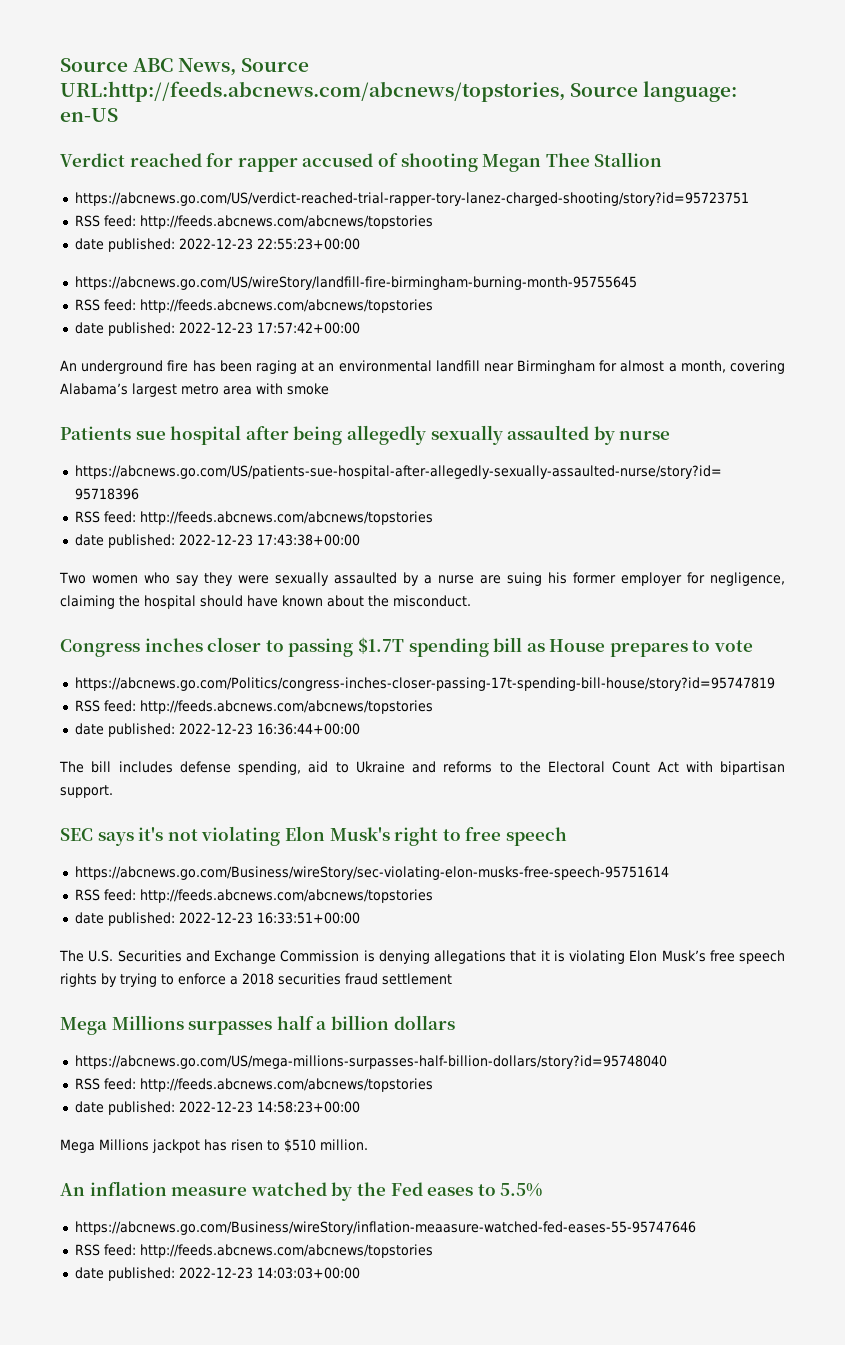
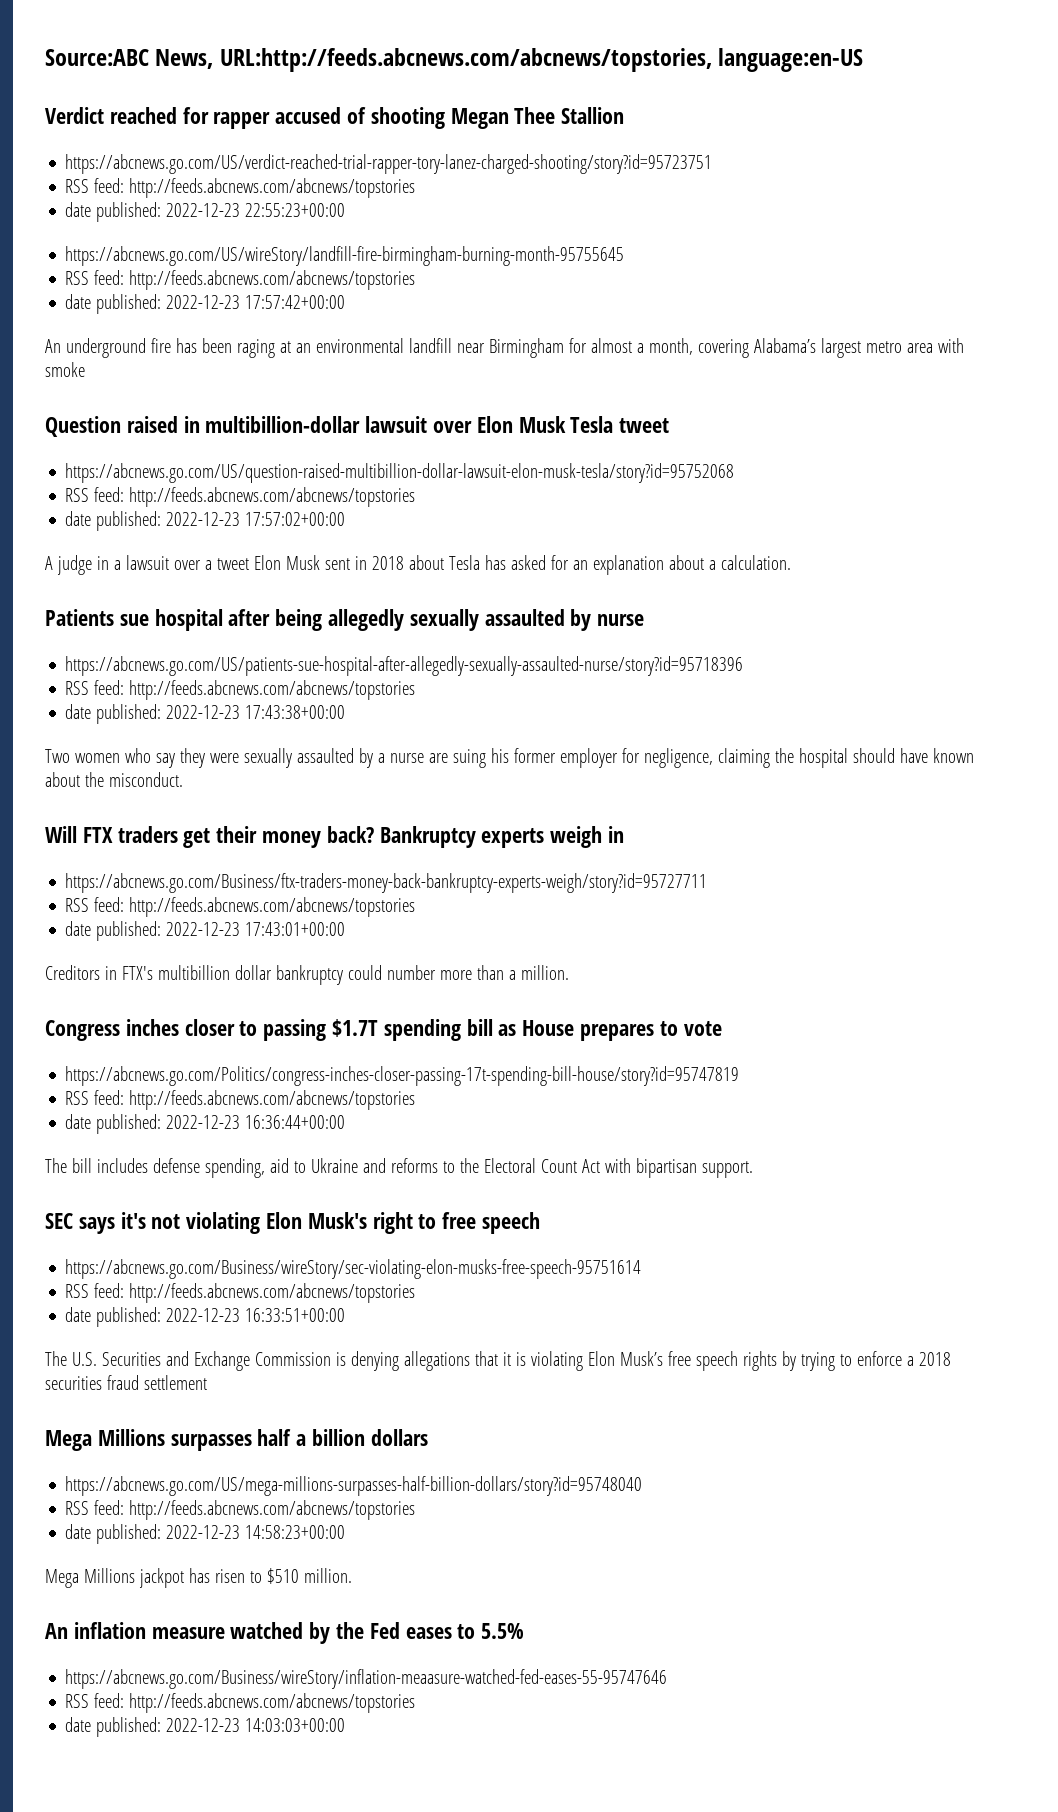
[60,58,310,76] [60,81,738,102] [60,108,118,122] Source ABC News, Source URL:http://feeds.abcnews.com/abcnews/topstories, Source language: en-US -> [45,48,864,72] Source:ABC News, URL:http://feeds.abcnews.com/abcnews/topstories, language:en-US
(329, 389) none -> [45,416,670,437] [65,463,735,483] [65,487,416,507] [65,511,346,531] [45,555,791,575] // Question raised in multibillion-dollar lawsuit over Elon Musk Tesla tweet // https://abcnews.go.com/US/question-raised-multibillion-dollar-lawsuit-elon-musk-tesla/story?id=95752068 // RSS feed: http://feeds.abcnews.com/abcnews/topstories // date published: 2022-12-23 17:57:02+00:00 // A judge in a lawsuit over a tweet Elon Musk sent in 2018 about Tesla has asked for an explanation about a calculation.
(471, 601) none -> [45,826,625,848] [65,873,708,893] [65,897,416,917] [65,921,346,941] [45,965,569,985] // Will FTX traders get their money back? Bankruptcy experts weigh in // https://abcnews.go.com/Business/ftx-traders-money-back-bankruptcy-experts-weigh/story?id=95727711 // RSS feed: http://feeds.abcnews.com/abcnews/topstories // date published: 2022-12-23 17:43:01+00:00 // Creditors in FTX's multibillion dollar bankruptcy could number more than a million.

